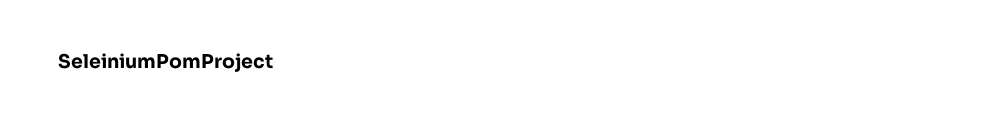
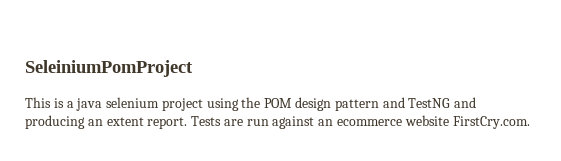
(273, 62) none -> [25,97,477,111] [25,115,530,129] // This is a java selenium project using the POM design pattern and TestNG and producing an extent report. Tests are run against an ecommerce website FirstCry.com.

